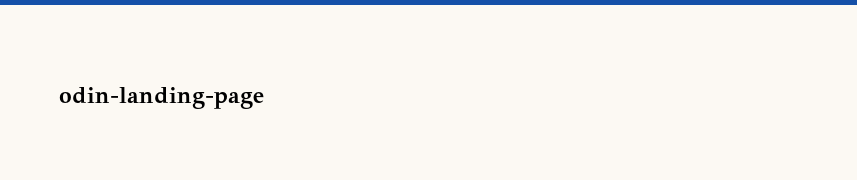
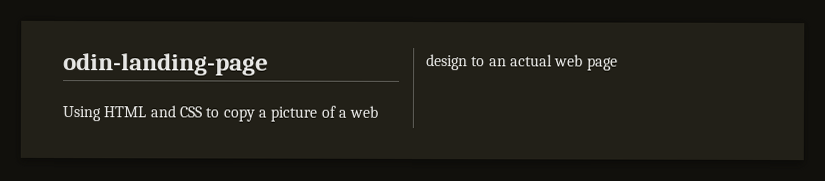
(264, 98) none -> [62,105,379,122] [426,54,618,71] // Using HTML and CSS to copy a picture of a web design to an actual web page

